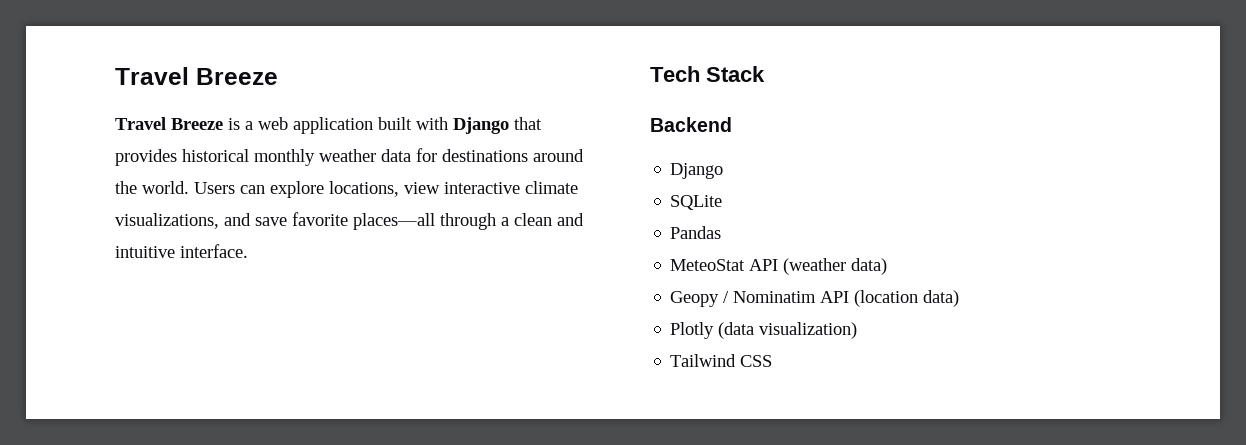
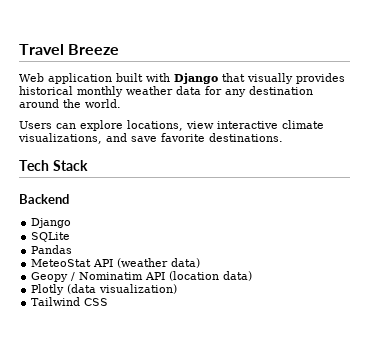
[115,117,288,130] Travel Breeze is a web -> [19,73,44,82] Web
(542, 123) none -> [247,73,293,84] visually
[442,149,528,162] destinations -> [225,86,313,97] any destination
(189, 187) none -> (121, 103) //
[353,213,584,230] [115,244,248,258] places—all through a clean and intuitive interface. -> [209,133,283,142] destinations.

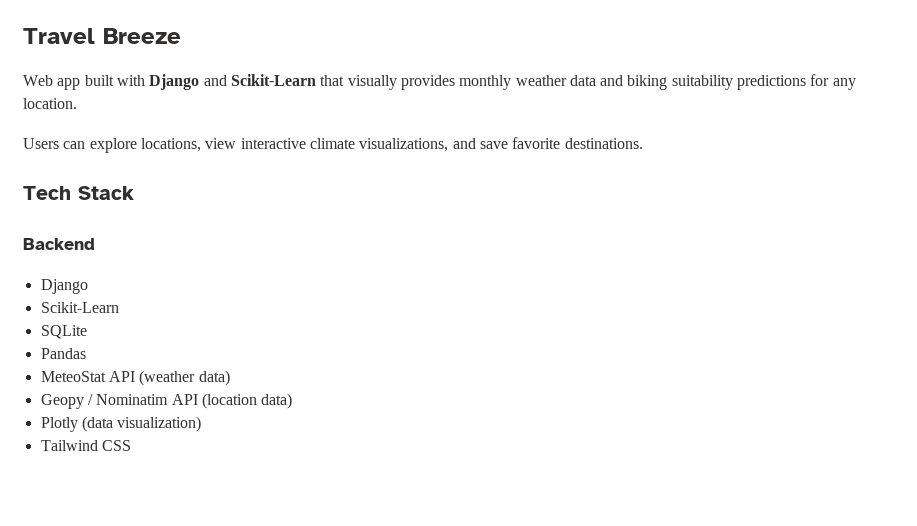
[48,73,112,84] application -> [57,78,81,90] app
(218, 78) none -> [203,74,316,86] and Scikit-Learn
[19,86,73,95] historical -> (455, 82) none
[205,86,313,97] [19,99,121,108] for any destination around the world. -> [600,74,856,90] [23,98,77,109] and biking suitability predictions for any location.
(72, 223) none -> [40,302,119,313] // Scikit-Learn

